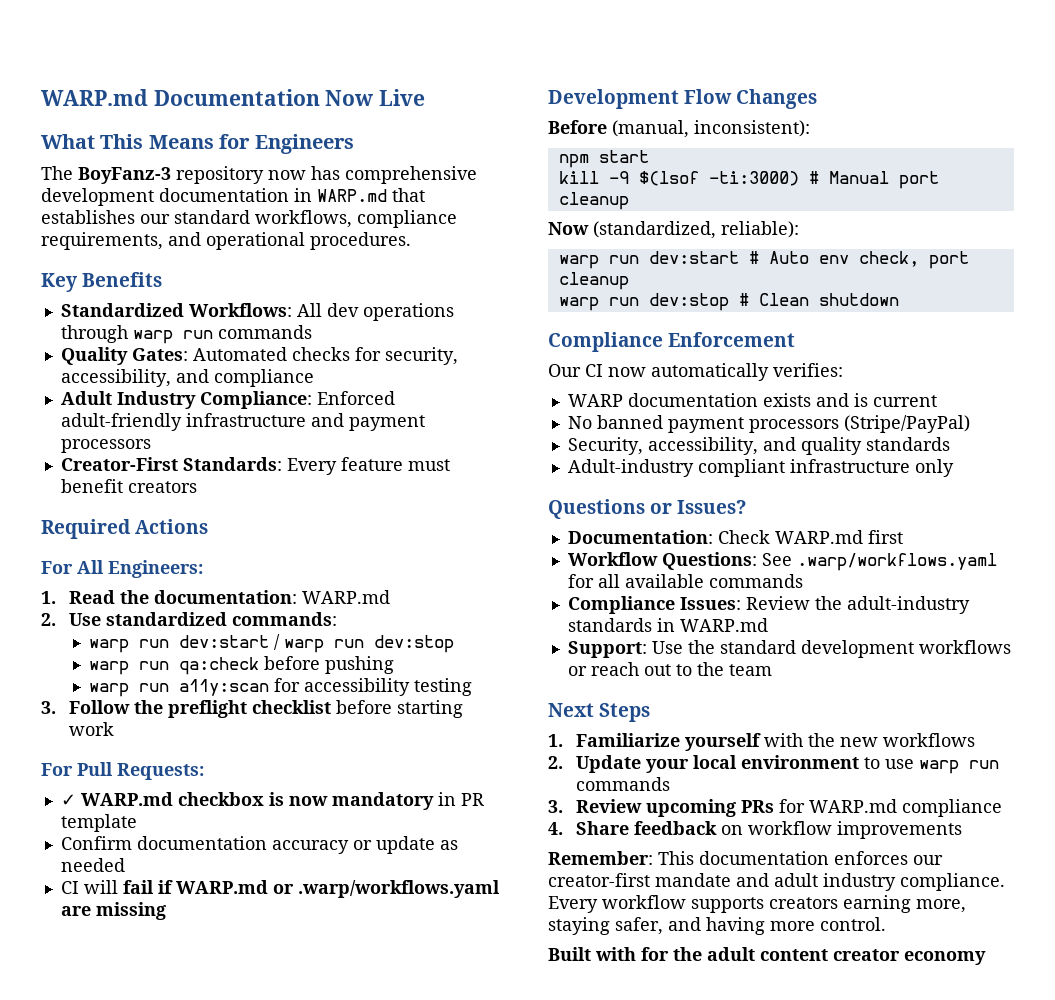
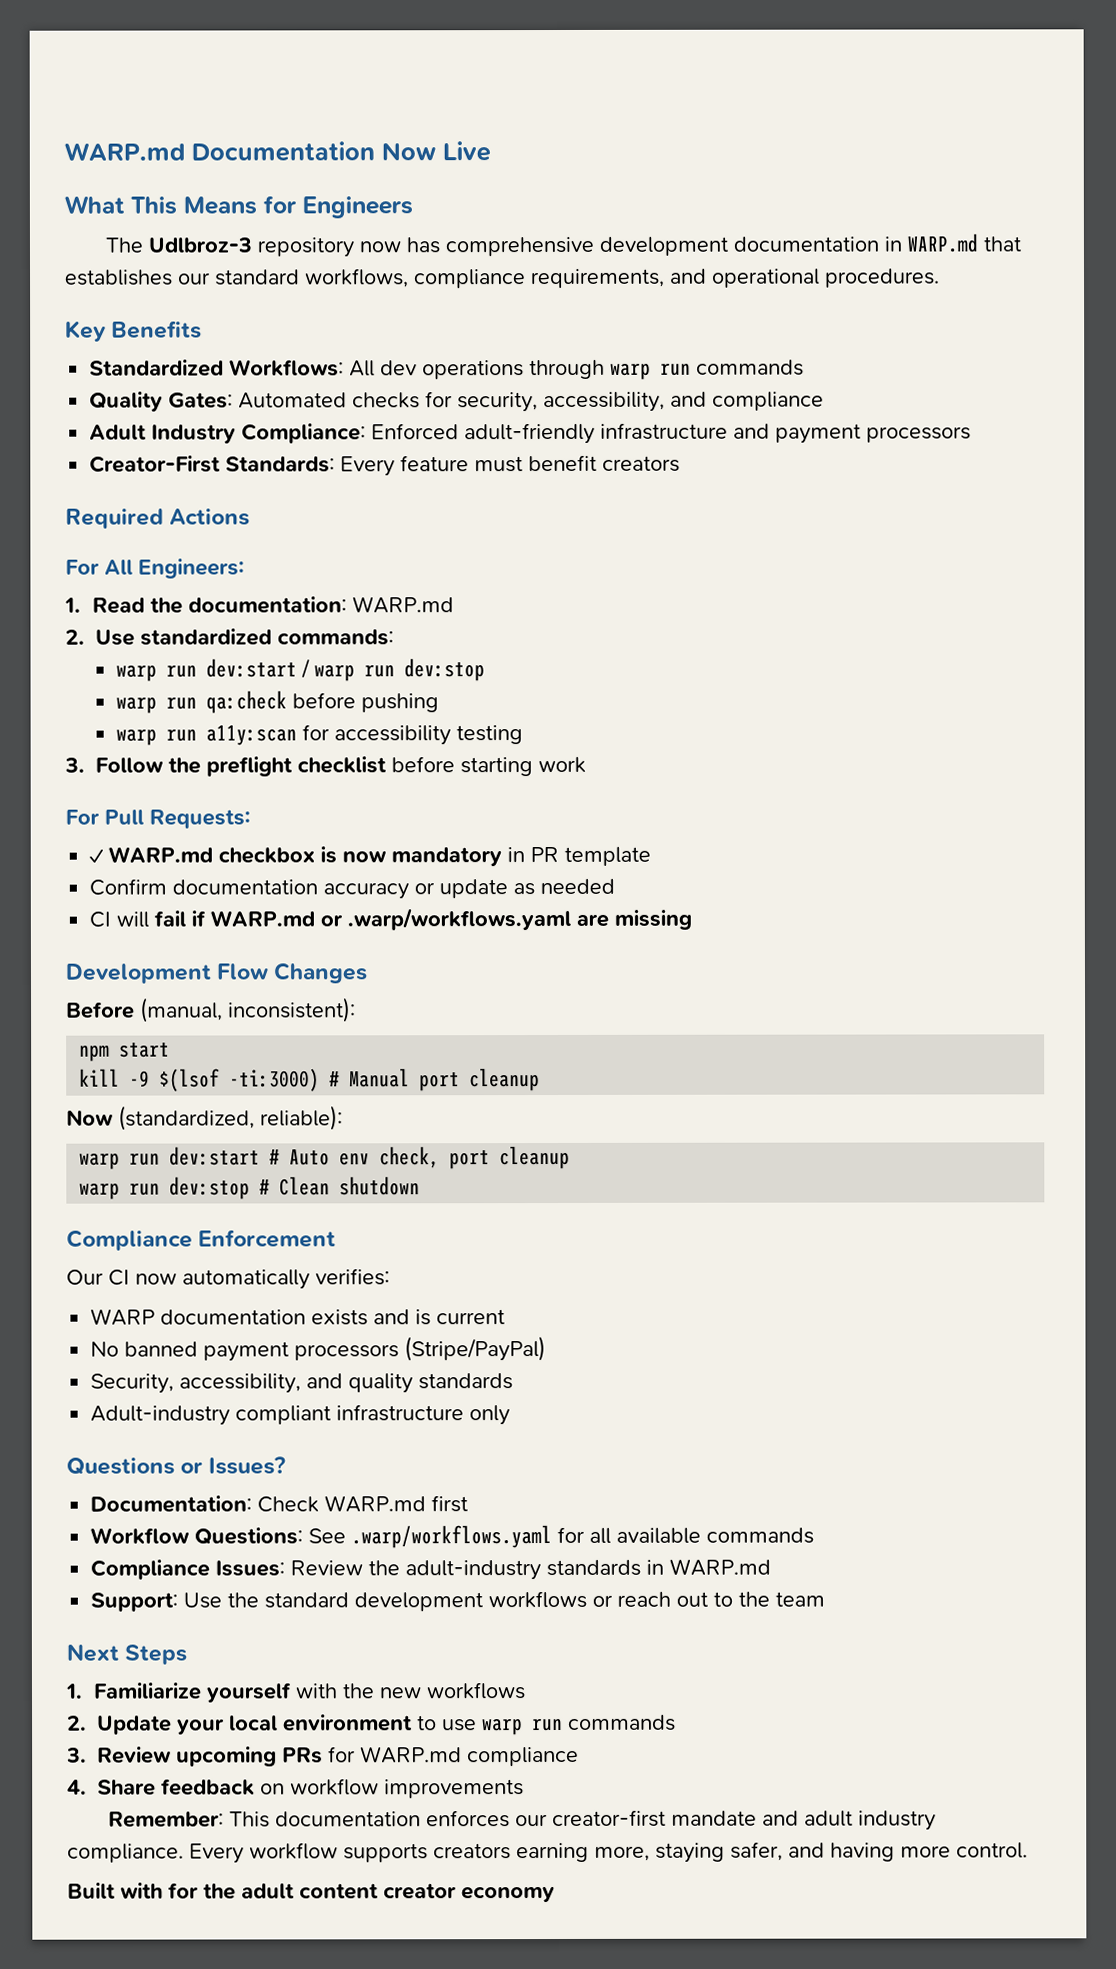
[78,167,171,184] BoyFanz-3 -> [148,237,253,253] Udlbroz-3

